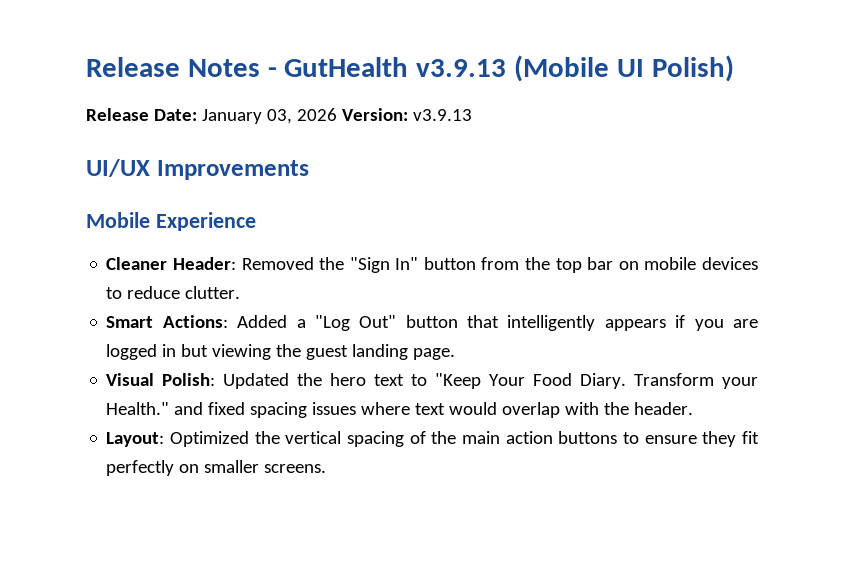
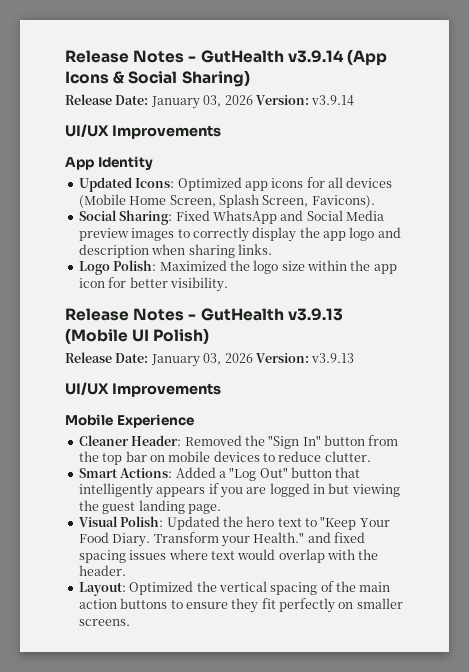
[86,57,409,77] Release Notes - GutHealth -> [65,49,387,66] [65,70,250,87] [65,94,355,109] [65,124,221,139] [65,156,153,170] [78,177,393,192] [78,194,375,208] [78,210,384,225] [78,227,401,242] [78,244,272,258] [78,260,397,275] [78,277,228,292] [65,308,284,321] Release Notes - GutHealth v3.9.14 (App Icons & Social Sharing) // Release Date: January 03, 2026 Version: v3.9.14 // UI/UX Improvements // App Identity // Updated Icons: Optimized app icons for all devices (Mobile Home Screen, Splash Screen, Favicons). // Social Sharing: Fixed WhatsApp and Social Media preview images to correctly display the app logo and description when sharing links. // Logo Polish: Maximized the logo size within the app icon for better visibility. // Release Notes - GutHealth

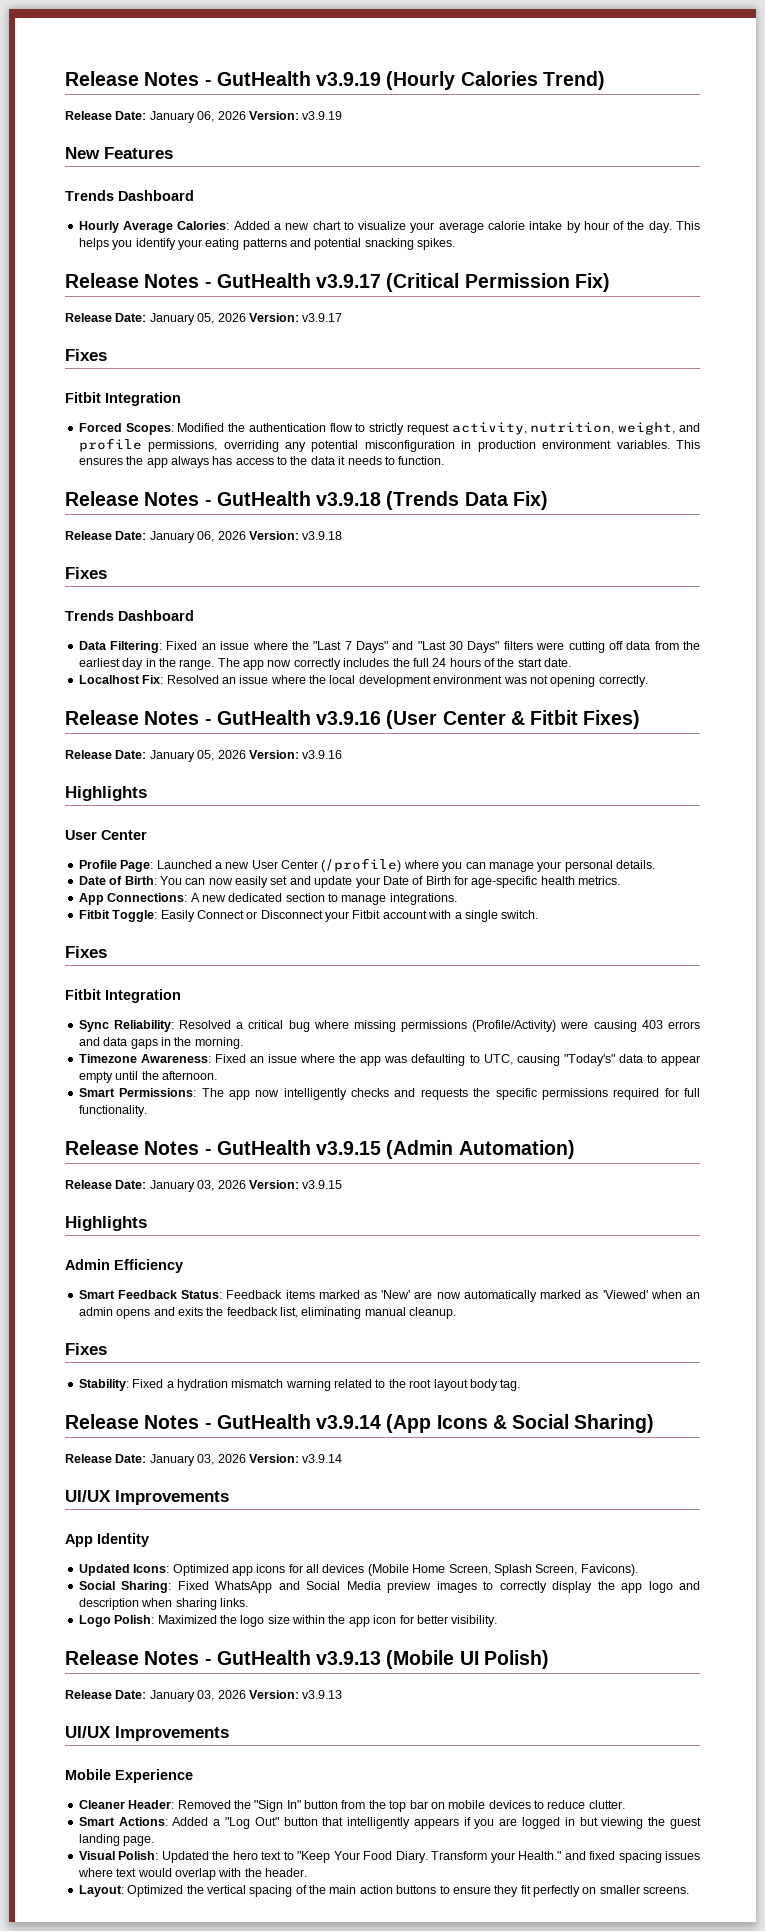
[65,50,284,63] Release Notes - GutHealth -> [65,71,605,90] [65,111,343,123] [65,147,173,159] [65,190,194,201] [78,221,700,233] [78,238,456,250] [65,273,610,292] [65,313,343,325] [65,349,107,361] [65,392,181,406] [78,422,700,435] [78,438,700,452] [78,456,445,468] [65,491,548,510] [65,531,343,543] [65,567,107,579] [65,610,194,621] [78,641,700,653] [78,658,572,670] [78,675,648,687] [65,710,641,729] [65,750,343,762] [65,786,147,801] [65,830,147,840] [78,858,655,872] [78,876,621,888] [78,893,457,905] [78,910,539,922] [65,946,107,958] [65,989,181,1003] [78,1020,700,1032] [78,1037,243,1049] [78,1054,700,1066] [78,1071,217,1083] [78,1088,700,1100] [78,1105,147,1117] [65,1140,575,1159] [65,1180,343,1192] [65,1216,147,1231] [65,1259,183,1273] [78,1290,700,1302] [78,1307,457,1319] [65,1343,107,1355] [78,1379,521,1391] [65,1414,311,1429] Release Notes - GutHealth v3.9.19 (Hourly Calories Trend) // Release Date: January 06, 2026 Version: v3.9.19 // New Features // Trends Dashboard // Hourly Average Calories: Added a new chart to visualize your average calorie intake by hour of the day. This helps you identify your eating patterns and potential snacking spikes. // Release Notes - GutHealth v3.9.17 (Critical Permission Fix) // Release Date: January 05, 2026 Version: v3.9.17 // Fixes // Fitbit Integration // Forced Scopes: Modified the authentication flow to strictly request activity, nutrition, weight, and profile permissions, overriding any potential misconfiguration in production environment variables. This ensures the app always has access to the data it needs to function. // Release Notes - GutHealth v3.9.18 (Trends Data Fix) // Release Date: January 06, 2026 Version: v3.9.18 // Fixes // Trends Dashboard // Data Filtering: Fixed an issue where the "Last 7 Days" and "Last 30 Days" filters were cutting off data from the earliest day in the range. The app now correctly includes the full 24 hours of the start date. // Localhost Fix: Resolved an issue where the local development environment was not opening correctly. // Release Notes - GutHealth v3.9.16 (User Center & Fitbit Fixes) // Release Date: January 05, 2026 Version: v3.9.16 // Highlights // User Center // Profile Page: Launched a new User Center (/profile) where you can manage your personal details. // Date of Birth: You can now easily set and update your Date of Birth for age-specific health metrics. // App Connections: A new dedicated section to manage integrations. // Fitbit Toggle: Easily Connect or Disconnect your Fitbit account with a single switch. // Fixes // Fitbit Integration // Sync Reliability: Resolved a critical bug where missing permissions (Profile/Activity) were causing 403 errors and data gaps in the morning. // Timezone Awareness: Fixed an issue where the app was defaulting to UTC, causing "Today's" data to appear empty until the afternoon. // Smart Permissions: The app now intelligently checks and requests the specific permissions required for full functionality. // Release Notes - GutHealth v3.9.15 (Admin Automation) // Release Date: January 03, 2026 Version: v3.9.15 // Highlights // Admin Efficiency // Smart Feedback Status: Feedback items marked as 'New' are now automatically marked as 'Viewed' when an admin opens and exits the feedback list, eliminating manual cleanup. // Fixes // Stability: Fixed a hydration mismatch warning related to the root layout body tag. // Release Notes - GutHealth

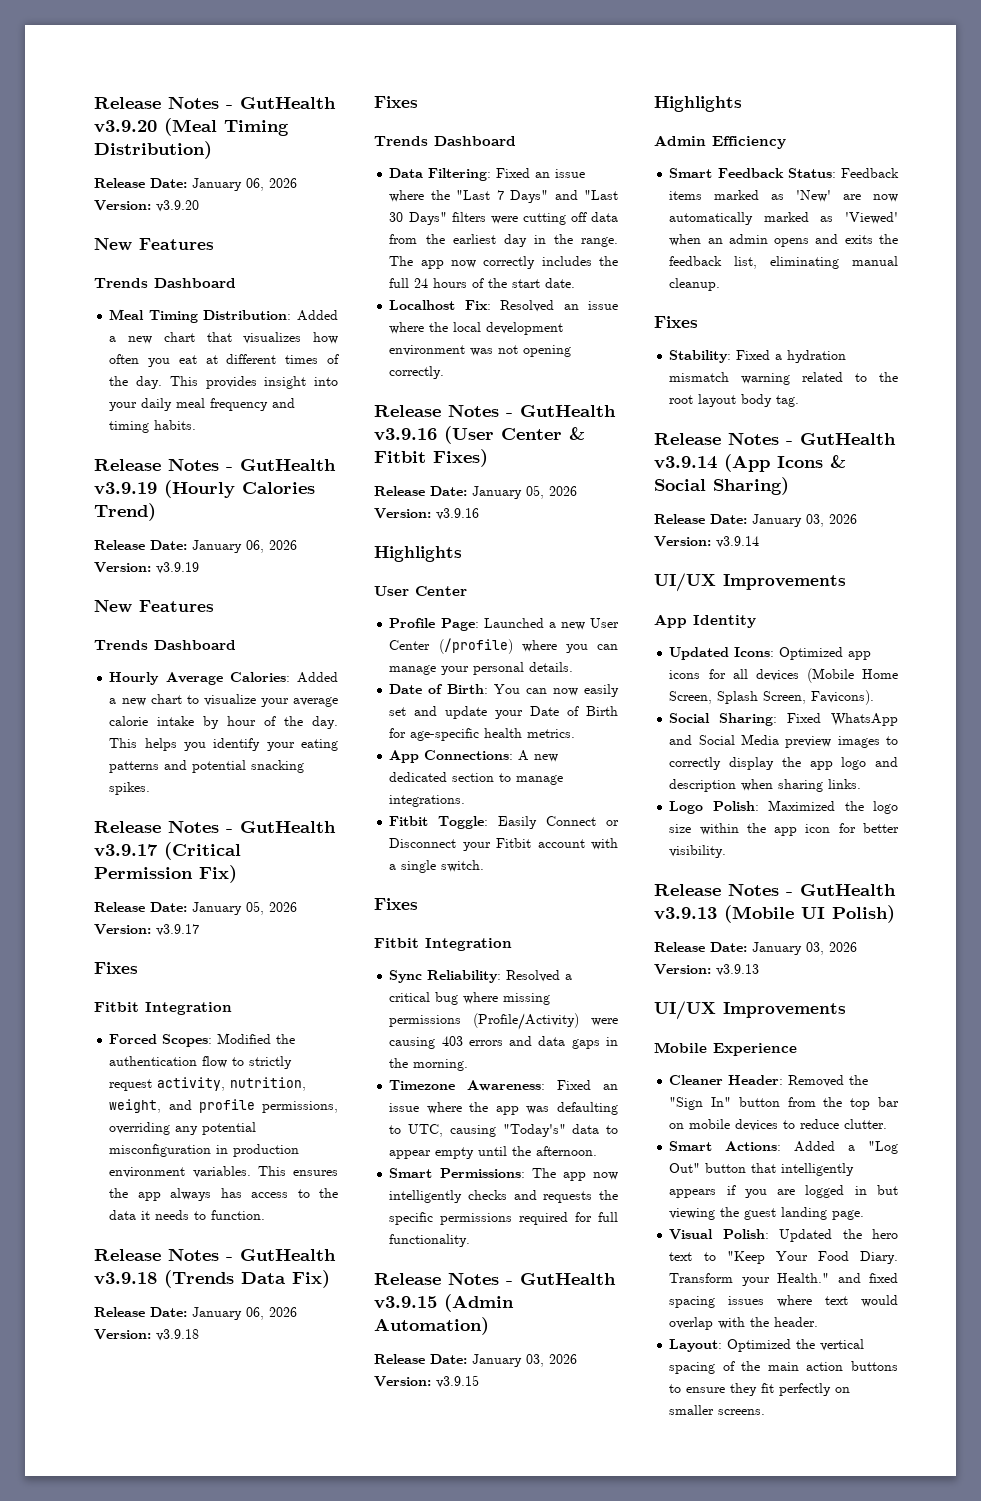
[65,71,311,86] Release Notes - GutHealth -> [94,96,336,109] [94,118,289,136] [94,141,212,159] [94,178,297,191] [94,200,199,212] [94,238,214,251] [94,278,236,288] [109,309,338,323] [109,332,338,344] [109,354,339,367] [109,376,338,389] [109,398,296,411] [109,420,197,433] [94,458,336,471] Release Notes - GutHealth v3.9.20 (Meal Timing Distribution) // Release Date: January 06, 2026 Version: v3.9.20 // New Features // Trends Dashboard // Meal Timing Distribution: Added a new chart that visualizes how often you eat at different times of the day. This provides insight into your daily meal frequency and timing habits. // Release Notes - GutHealth

